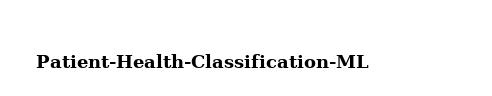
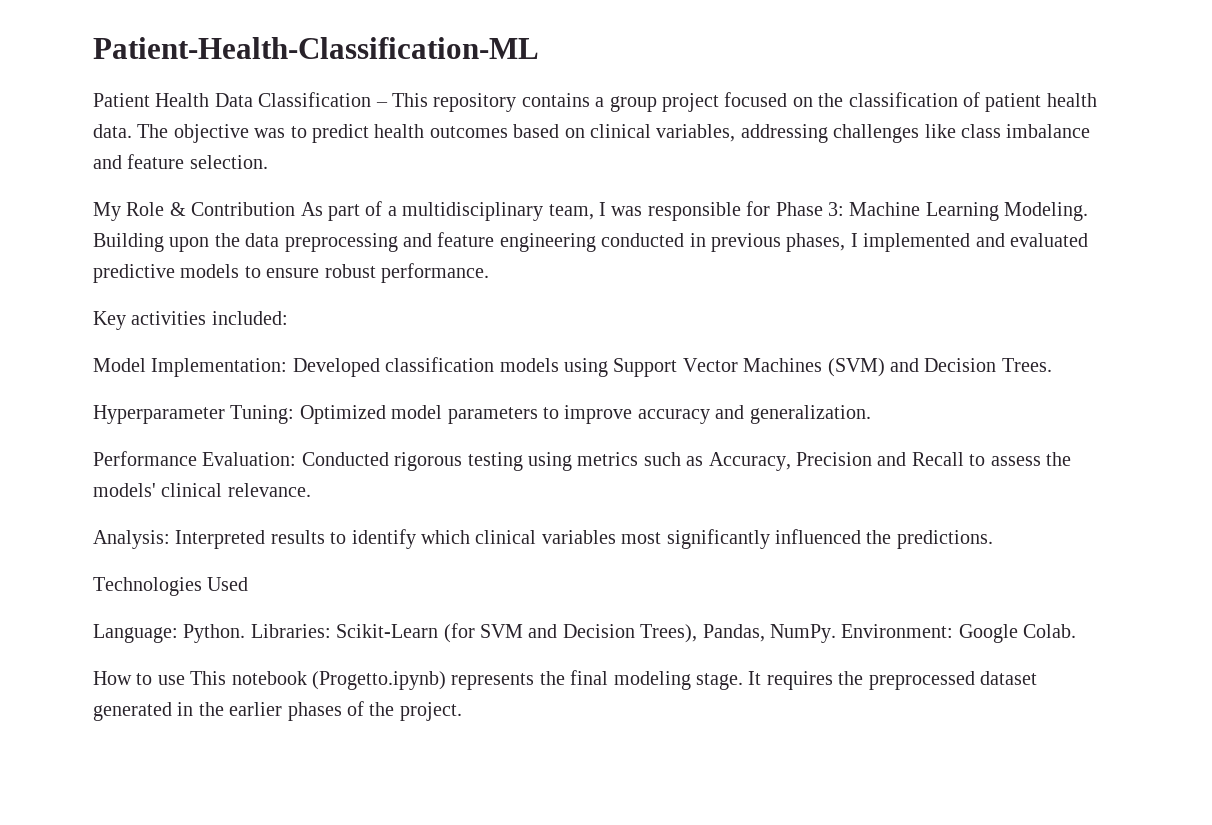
(369, 61) none -> [93,92,1097,112] [93,124,1091,143] [93,154,268,169] [93,201,1089,221] [93,232,1088,252] [93,263,489,283] [93,311,288,330] [93,357,1052,377] [93,405,871,424] [93,451,1071,471] [93,483,311,497] [93,529,993,549] [93,577,249,596] [93,623,1077,643] [93,670,1037,690] [93,701,462,721] // Patient Health Data Classification – This repository contains a group project focused on the classification of patient health data. The objective was to predict health outcomes based on clinical variables, addressing challenges like class imbalance and feature selection. // My Role & Contribution As part of a multidisciplinary team, I was responsible for Phase 3: Machine Learning Modeling. Building upon the data preprocessing and feature engineering conducted in previous phases, I implemented and evaluated predictive models to ensure robust performance. // Key activities included: // Model Implementation: Developed classification models using Support Vector Machines (SVM) and Decision Trees. // Hyperparameter Tuning: Optimized model parameters to improve accuracy and generalization. // Performance Evaluation: Conducted rigorous testing using metrics such as Accuracy, Precision and Recall to assess the models' clinical relevance. // Analysis: Interpreted results to identify which clinical variables most significantly influenced the predictions. // Technologies Used // Language: Python. Libraries: Scikit-Learn (for SVM and Decision Trees), Pandas, NumPy. Environment: Google Colab. // How to use This notebook (Progetto.ipynb) represents the final modeling stage. It requires the preprocessed dataset generated in the earlier phases of the project.

